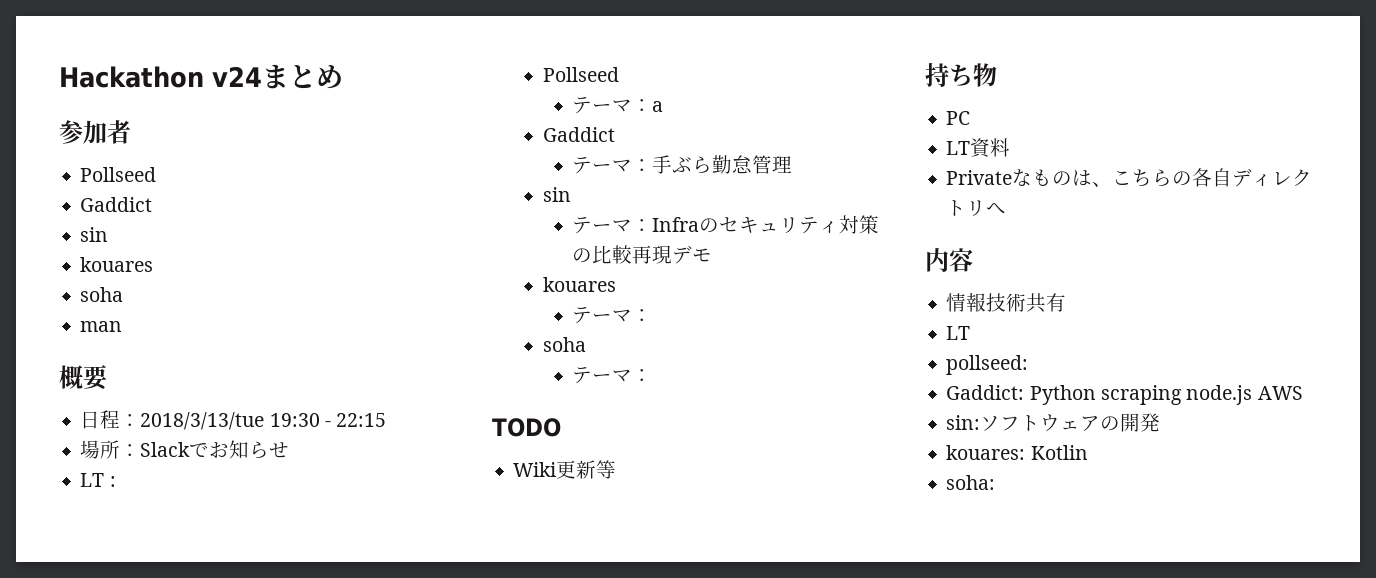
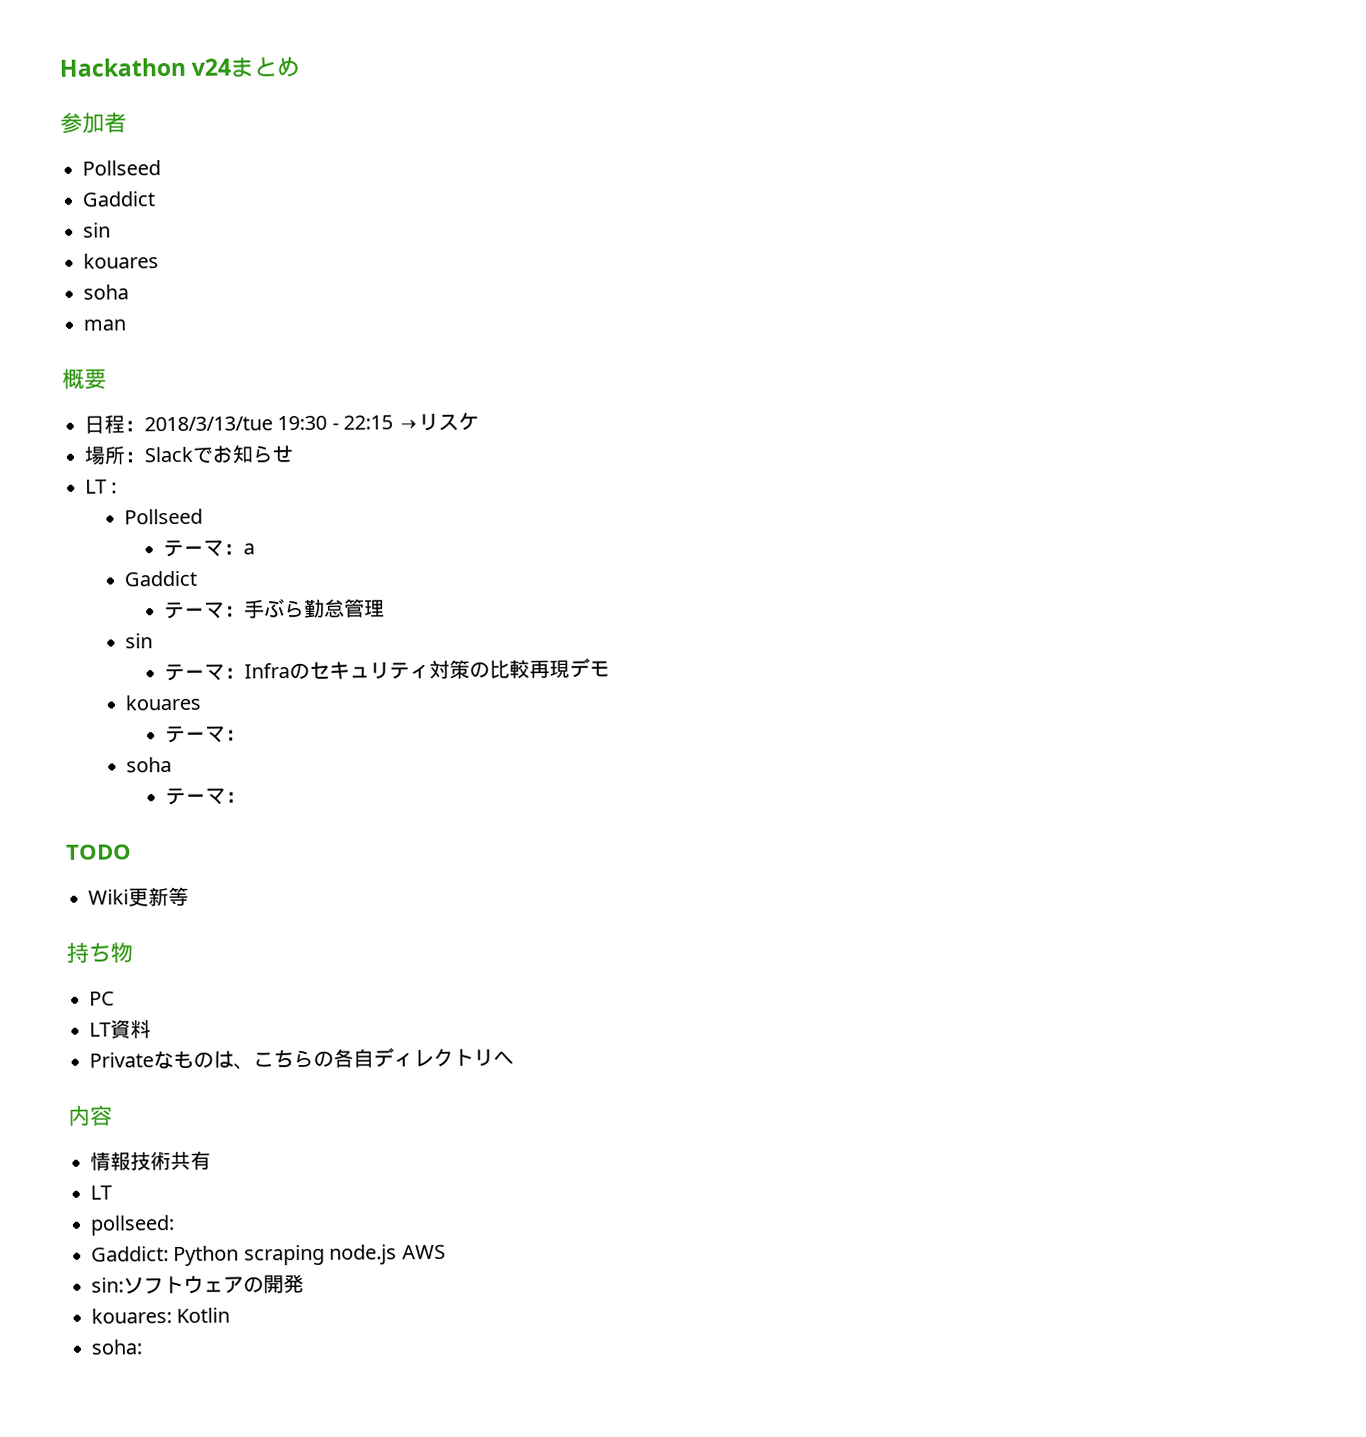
(387, 420) none -> [397,412,479,432] →リスケ

